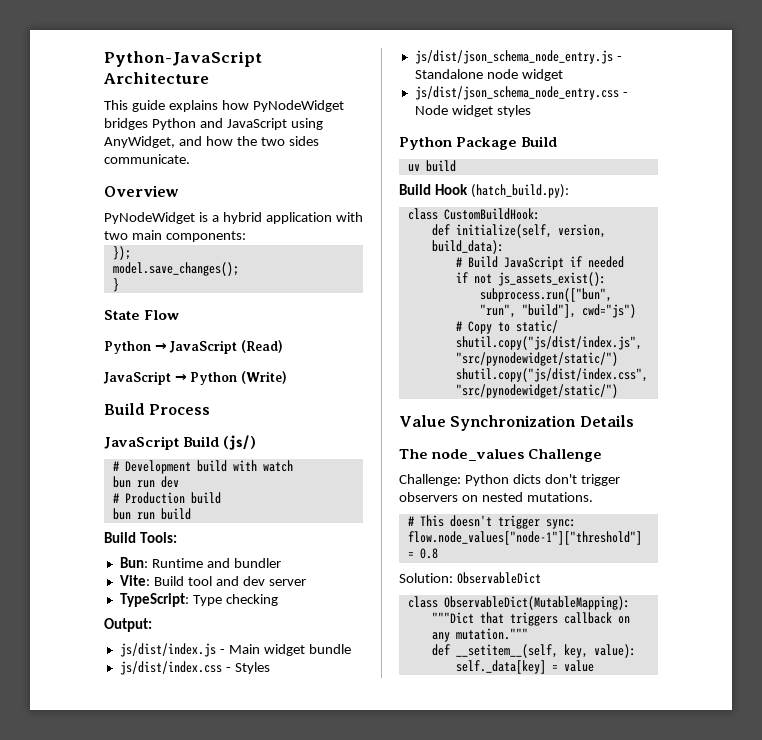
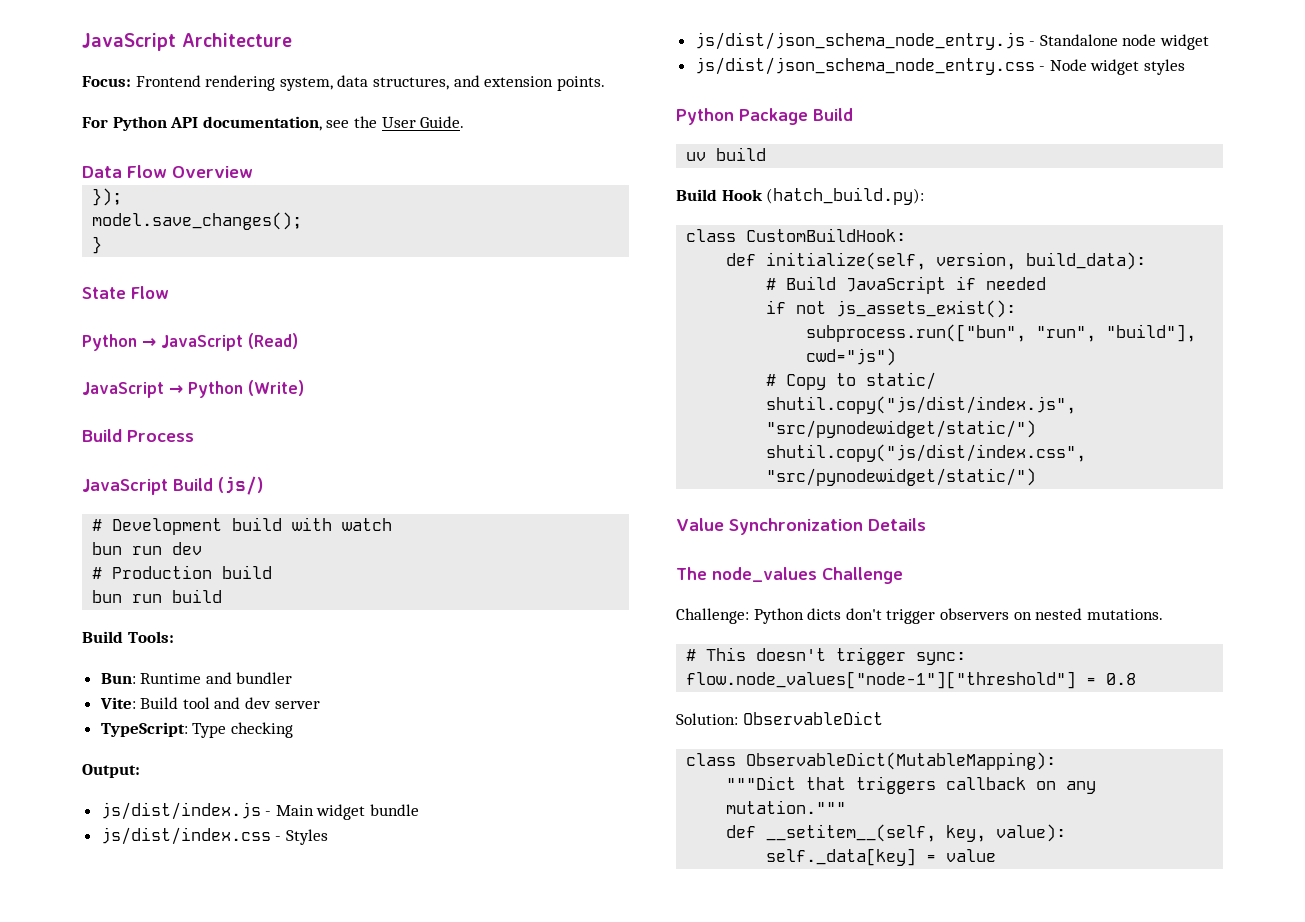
[104,51,262,67] Python-JavaScript -> [82,33,176,51] JavaScript
[104,100,344,112] [104,118,323,130] [104,136,319,148] [104,154,190,164] [104,185,179,197] [104,212,363,224] [104,230,246,242] This guide explains how PyNodeWidget bridges Python and JavaScript using AnyWidget, and how the two sides communicate. // Overview // PyNodeWidget is a hybrid application with two main components: -> [82,75,605,91] [82,116,465,131] [82,165,253,178] Focus: Frontend rendering system, data structures, and extension points. // For Python API documentation, see the User Guide. // Data Flow Overview

